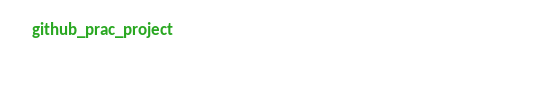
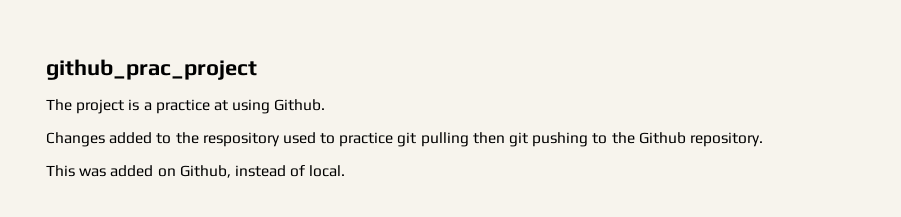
(173, 30) none -> [46,99,326,114] [46,132,763,147] [46,165,346,178] // The project is a practice at using Github. // Changes added to the respository used to practice git pulling then git pushing to the Github repository. // This was added on Github, instead of local.

